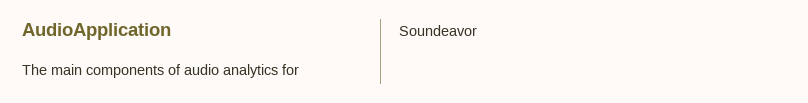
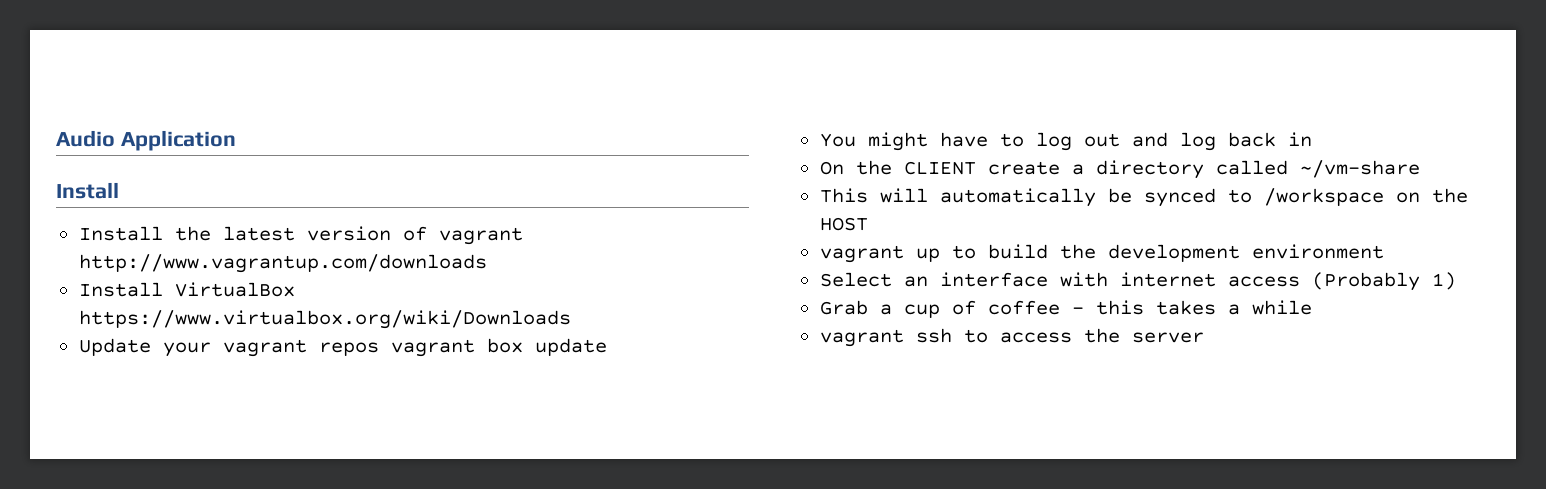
[22,23,171,40] [22,64,299,78] [399,25,477,36] AudioApplication // The main components of audio analytics for Soundeavor -> [56,130,236,151] [56,182,119,199] [78,226,523,245] [78,254,487,273] [78,282,295,297] [78,310,571,329] [78,338,607,357] [819,132,1312,151] [819,160,1420,179] [819,188,1468,207] [819,217,868,231] [819,244,1384,263] [819,272,1456,291] [819,300,1312,318] [819,328,1204,347] Audio Application // Install // Install the latest version of vagrant http://www.vagrantup.com/downloads // Install VirtualBox https://www.virtualbox.org/wiki/Downloads // Update your vagrant repos vagrant box update // You might have to log out and log back in // On the CLIENT create a directory called ~/vm-share // This will automatically be synced to /workspace on the HOST // vagrant up to build the development environment // Select an interface with internet access (Probably 1) // Grab a cup of coffee - this takes a while // vagrant ssh to access the server

